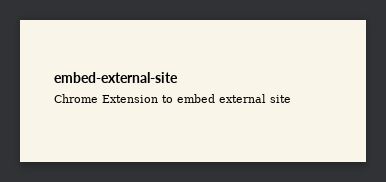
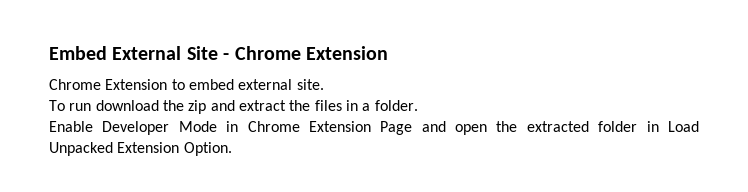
[54,72,178,83] embed-external-site -> [49,46,388,60] Embed External Site - Chrome Extension
[270,95,291,103] site -> [296,79,324,90] [49,100,418,114] [49,121,699,135] [49,142,232,156] site. // To run download the zip and extract the files in a folder. // Enable Developer Mode in Chrome Extension Page and open the extracted folder in Load Unpacked Extension Option.

